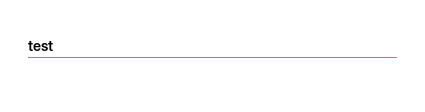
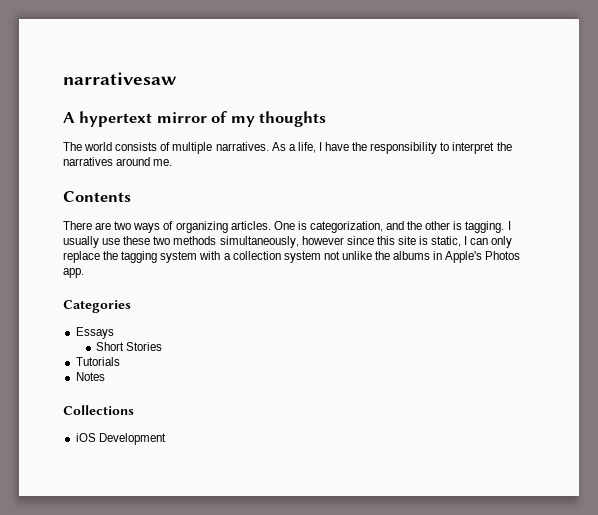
[28,40,53,51] test -> [63,72,177,85] [63,111,327,127] [63,142,512,154] [63,157,173,166] [63,191,131,202] [63,221,511,233] [63,236,513,248] [63,251,521,263] [63,268,84,278] [63,300,131,313] [75,327,114,339] [96,342,163,351] [75,357,120,366] [75,372,105,381] [63,405,134,415] [75,433,166,445] narrativesaw // A hypertext mirror of my thoughts // The world consists of multiple narratives. As a life, I have the responsibility to interpret the narratives around me. // Contents // There are two ways of organizing articles. One is categorization, and the other is tagging. I usually use these two methods simultaneously, however since this site is static, I can only replace the tagging system with a collection system not unlike the albums in Apple's Photos app. // Categories // Essays // Short Stories // Tutorials // Notes // Collections // iOS Development

